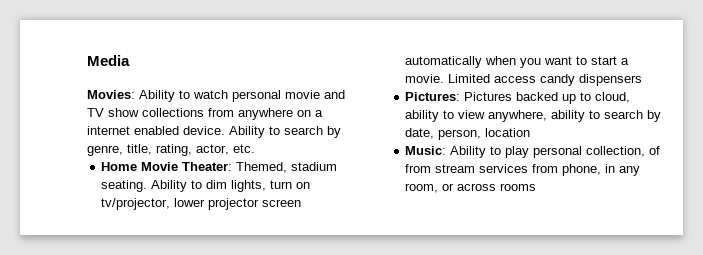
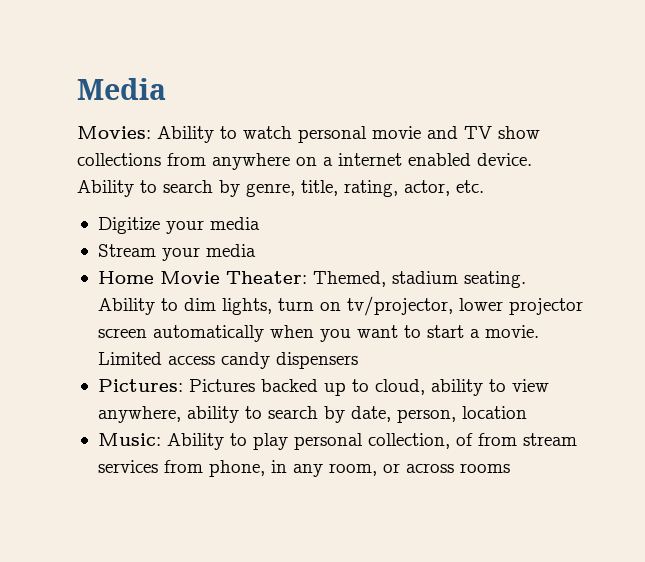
(255, 148) none -> [97,217,260,234] [97,244,256,261] // Digitize your media // Stream your media

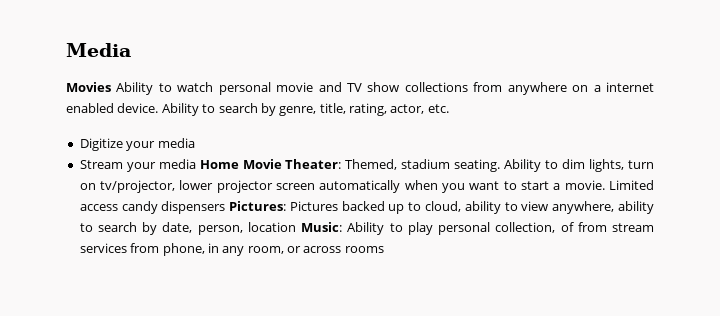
[77,126,151,139] Movies: -> [66,82,111,92] Movies
(256, 250) // -> (196, 164) none
(358, 360) // -> (226, 207) none
(527, 412) // -> (296, 227) none

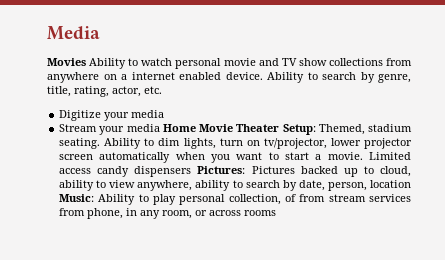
[285,159,342,169] Theater: -> [236,124,316,135] Theater Setup:

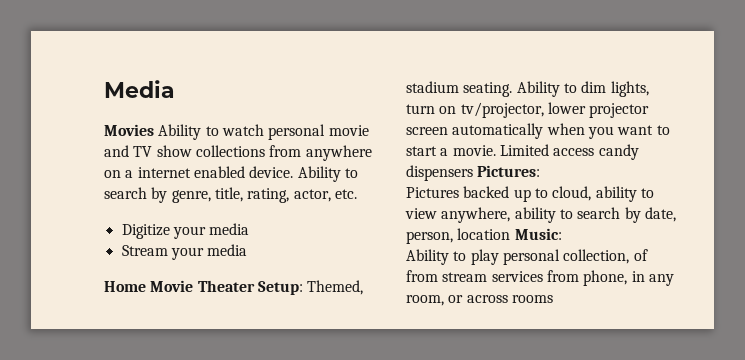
(160, 128) none -> (248, 250) //
(246, 170) none -> (541, 171) //
(95, 198) none -> (562, 234) //

